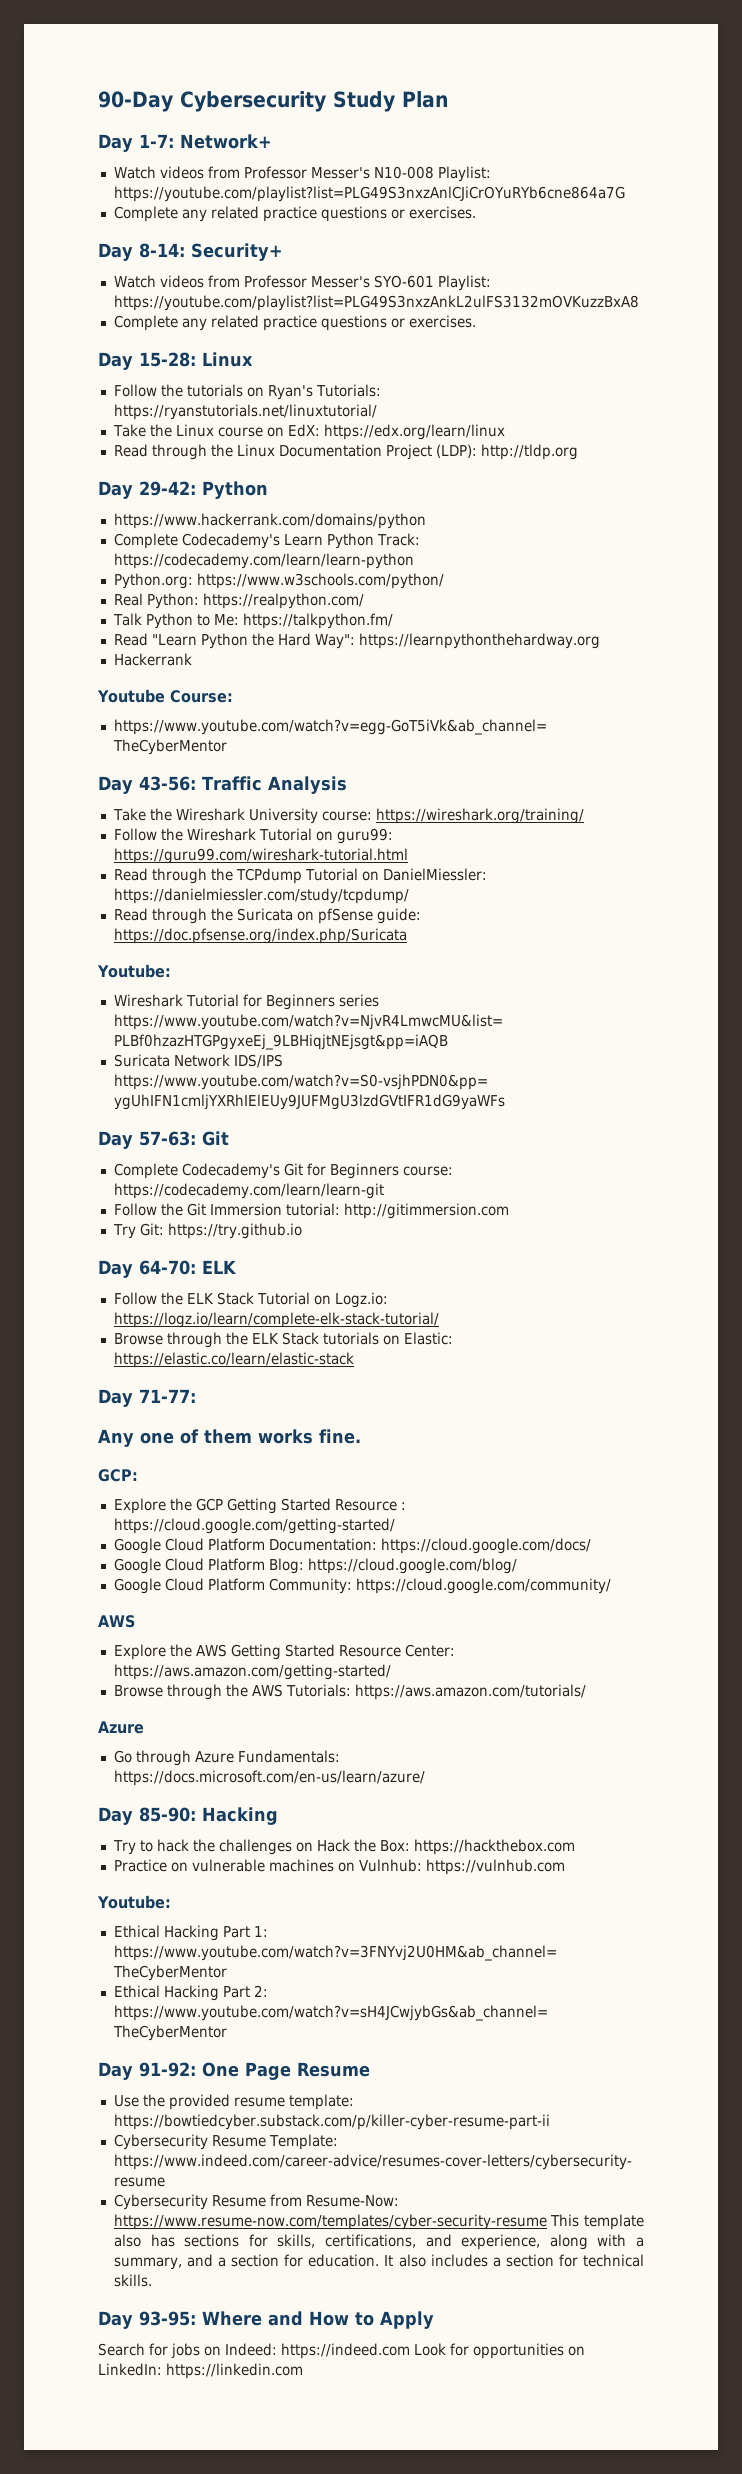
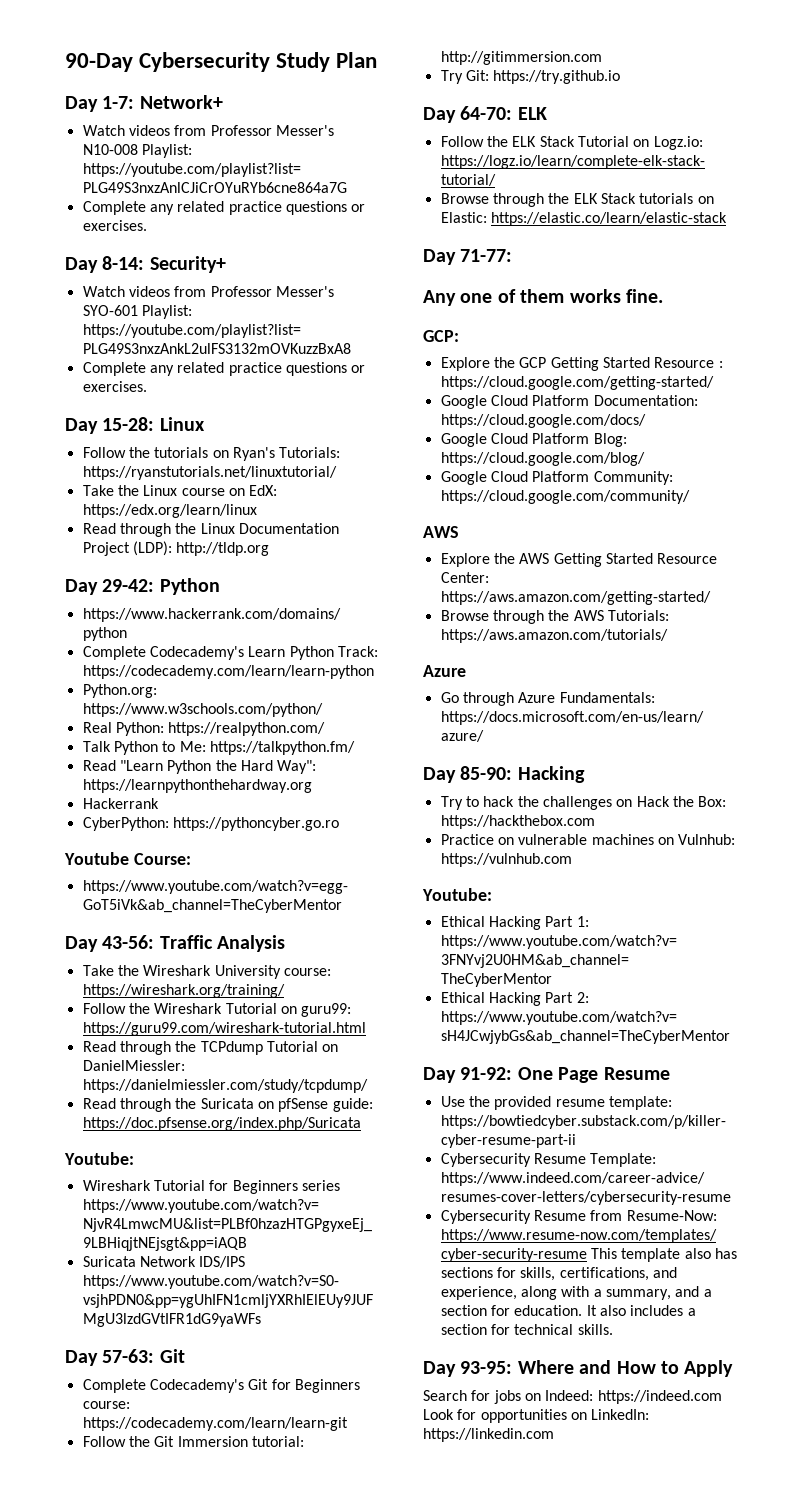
(192, 659) none -> [82,817,339,831] // CyberPython: https://pythoncyber.go.ro

